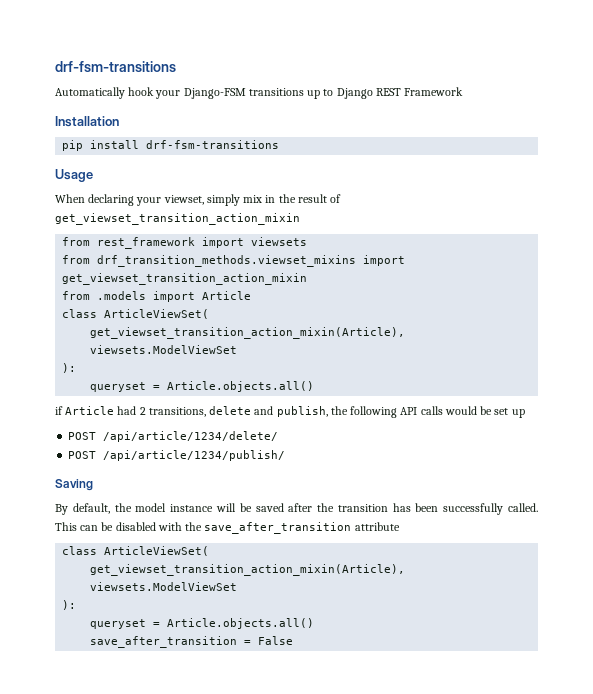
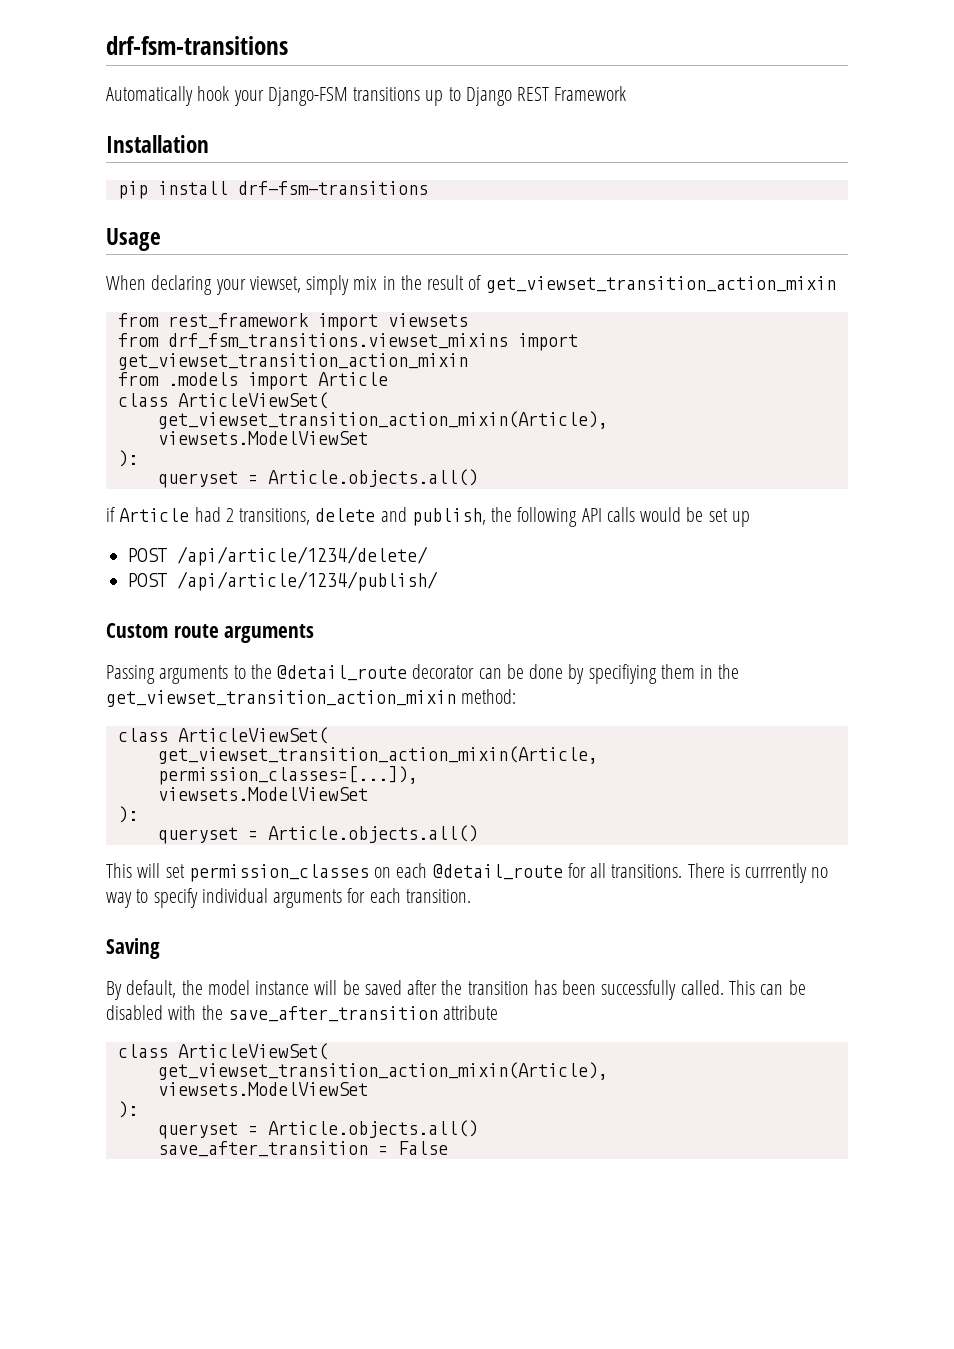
[97,255,357,267] drf_transition_methods.viewset_mixins -> [167,333,508,349] drf_fsm_transitions.viewset_mixins
(286, 455) none -> [106,623,315,643] [106,664,740,684] [106,689,517,707] [117,727,328,744] [157,746,598,764] [157,766,418,785] [157,787,368,801] [117,806,138,823] [157,825,478,844] [106,863,829,883] [106,888,471,908] // Custom route arguments // Passing arguments to the @detail_route decorator can be done by specifiying them in the get_viewset_transition_action_mixin method: // class ArticleViewSet( // get_viewset_transition_action_mixin(Article, permission_classes=[...]), // viewsets.ModelViewSet // ): // queryset = Article.objects.all() // This will set permission_classes on each @detail_route for all transitions. There is currrently no way to specify individual arguments for each transition.

